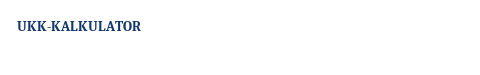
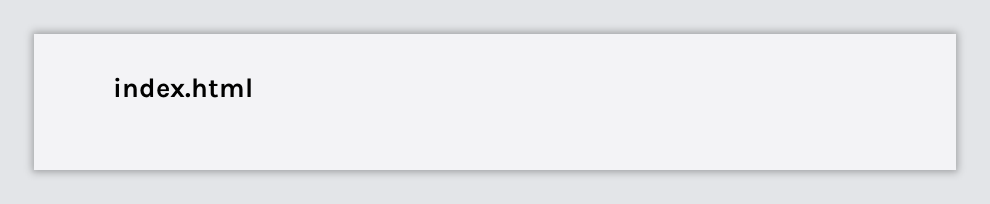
[17,21,141,31] UKK-KALKULATOR -> [113,77,253,98] index.html

